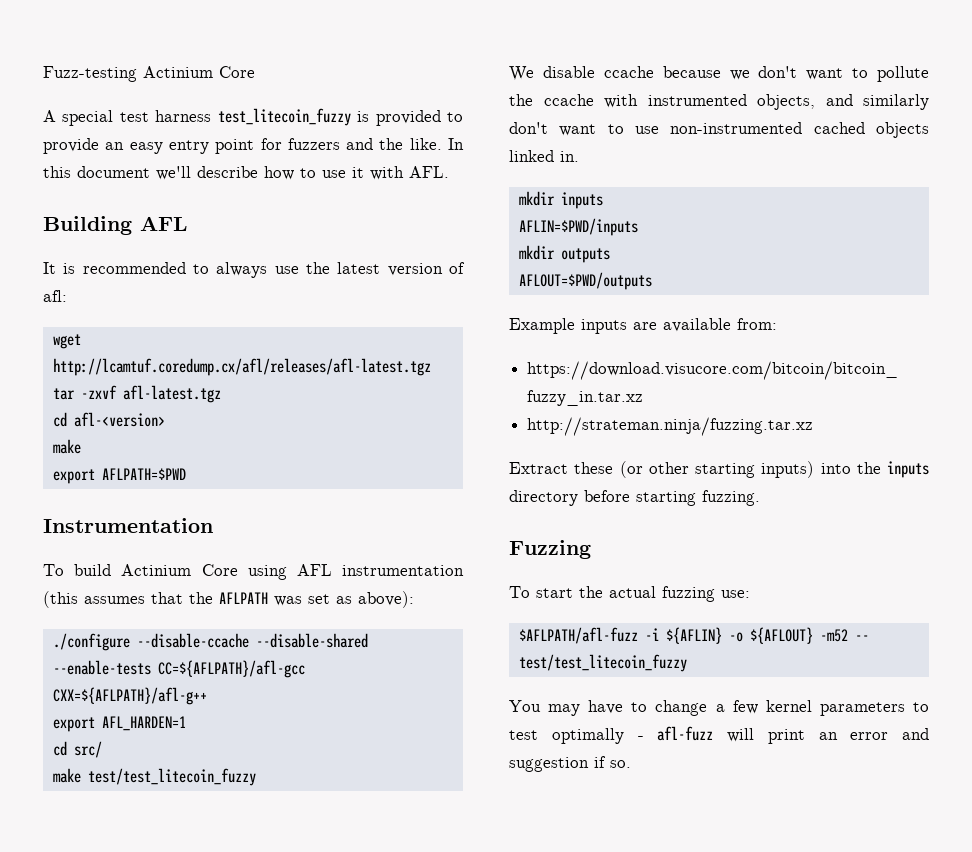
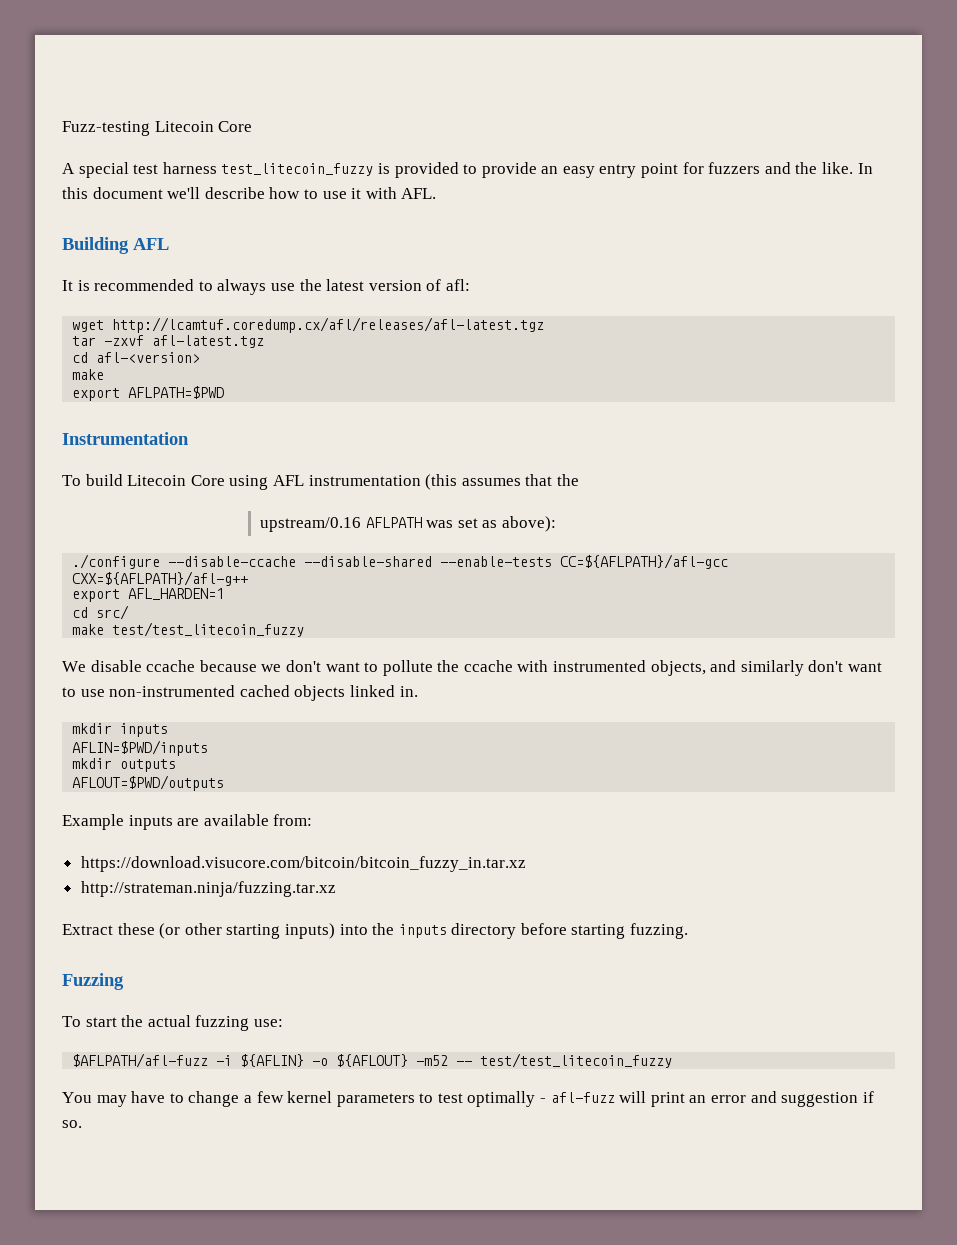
[143,66,213,78] Actinium -> [154,121,214,132] Litecoin
[121,564,192,576] Actinium -> [127,475,187,486] Litecoin
(213, 598) none -> [260,517,362,532] // upstream/0.16

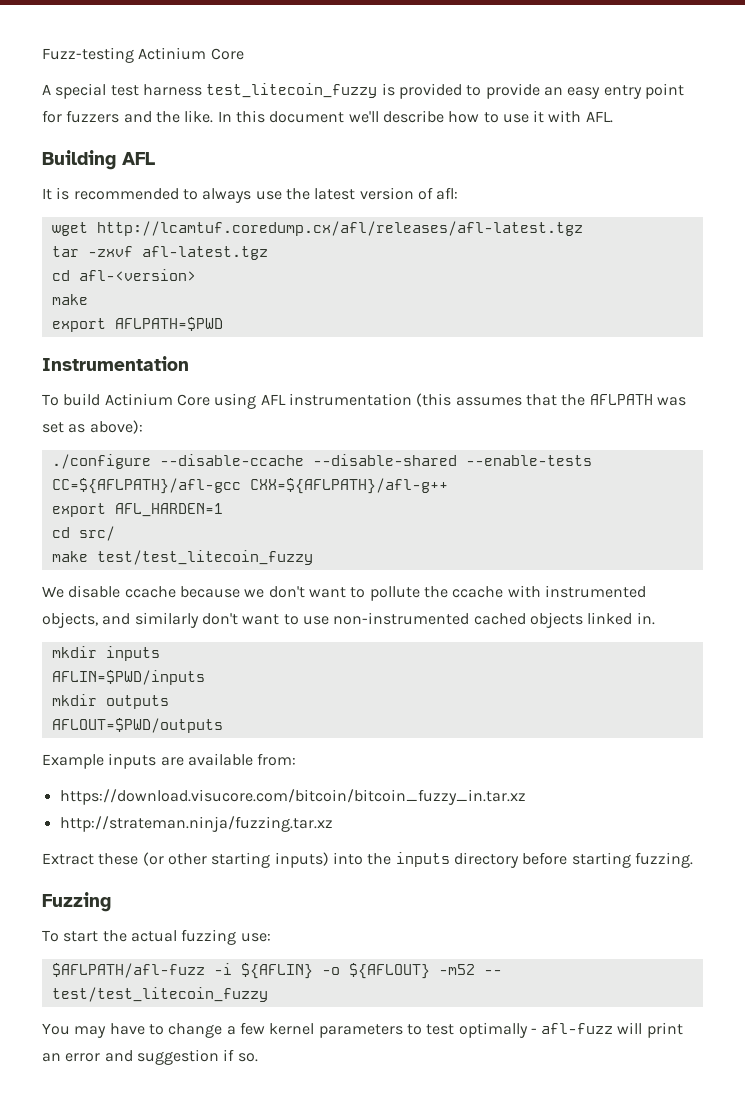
[154,121,214,132] Litecoin -> [138,47,207,60] Actinium
[127,475,187,486] Litecoin -> [104,393,173,406] Actinium
[260,517,362,532] // upstream/0.16 -> (586, 400) none

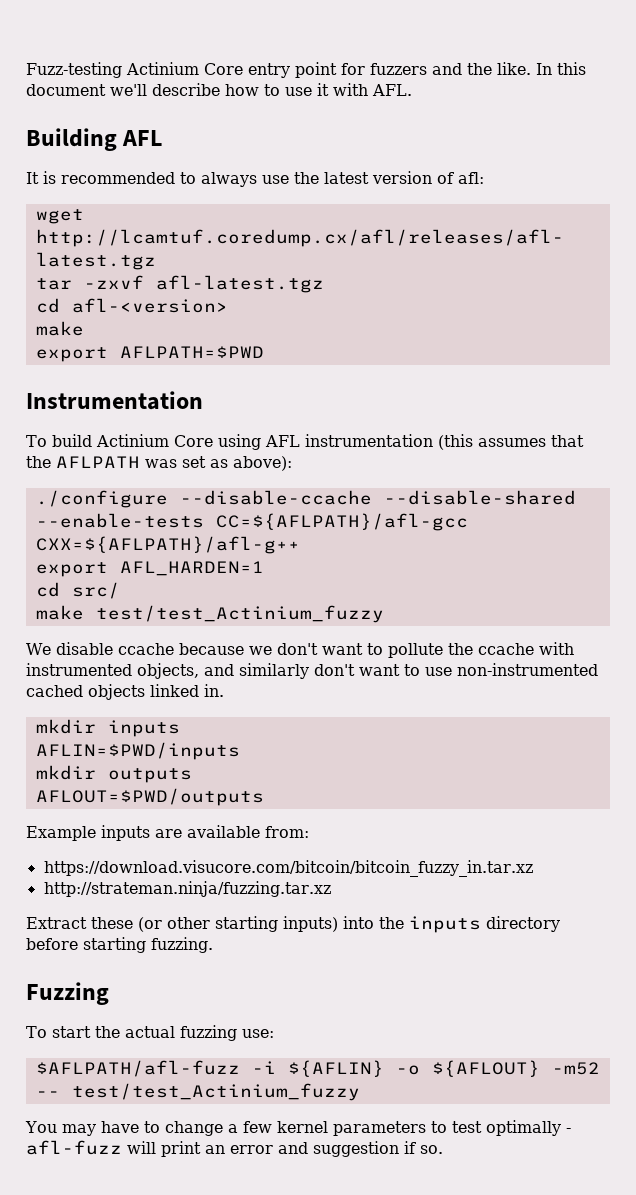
[42,83,601,99] // A special test harness test_litecoin_fuzzy is provided to provide an easy -> (243, 69) none
[96,550,313,565] test/test_litecoin_fuzzy -> [95,605,384,623] test/test_Actinium_fuzzy
[51,987,268,1002] test/test_litecoin_fuzzy -> [71,1083,360,1101] test/test_Actinium_fuzzy

